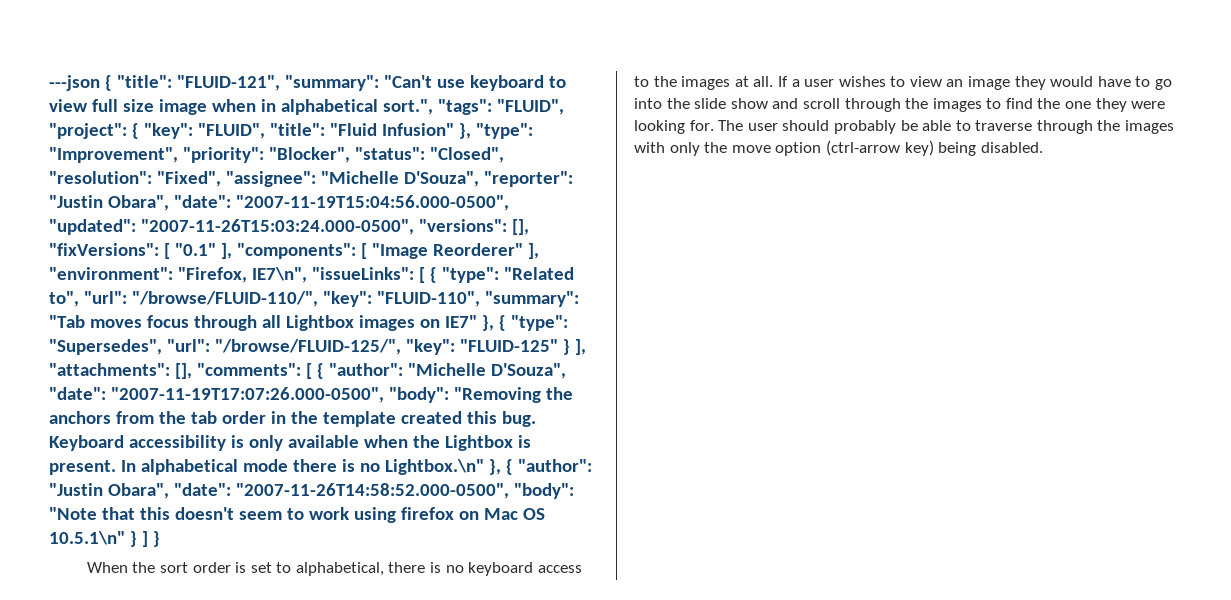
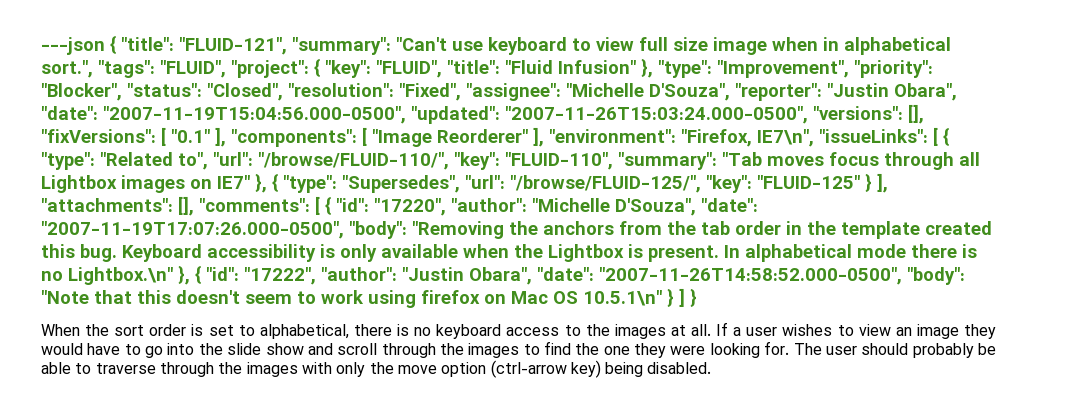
(324, 371) none -> [336,198,446,216] "id": "17220",
(513, 467) none -> [206,267,316,285] "id": "17222",

